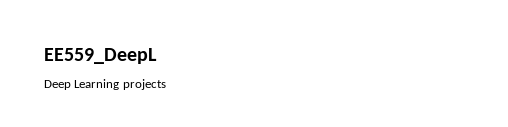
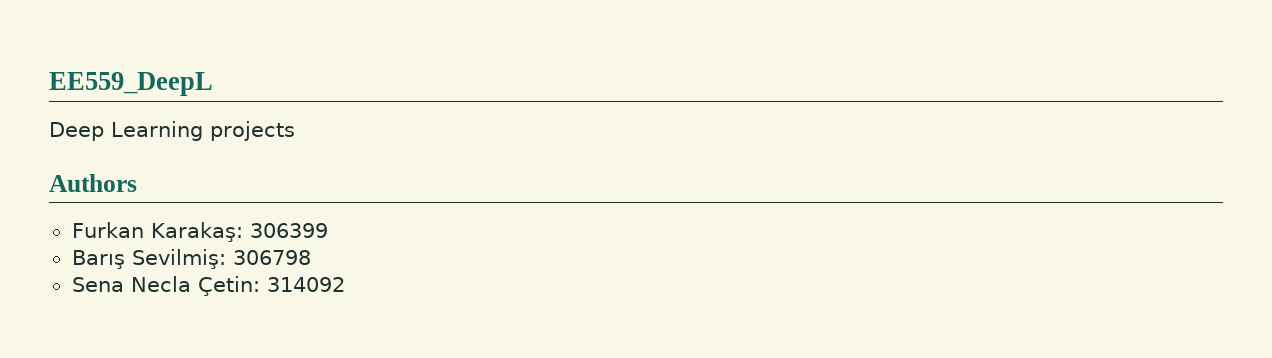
(166, 84) none -> [49,174,137,192] [71,222,328,242] [71,249,311,269] [71,276,345,296] // Authors // Furkan Karakaş: 306399 // Barış Sevilmiş: 306798 // Sena Necla Çetin: 314092

